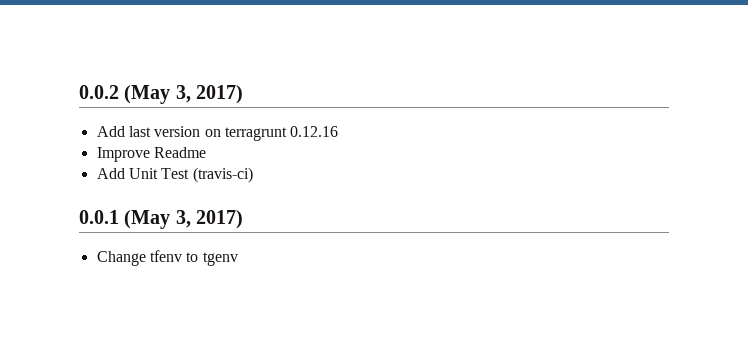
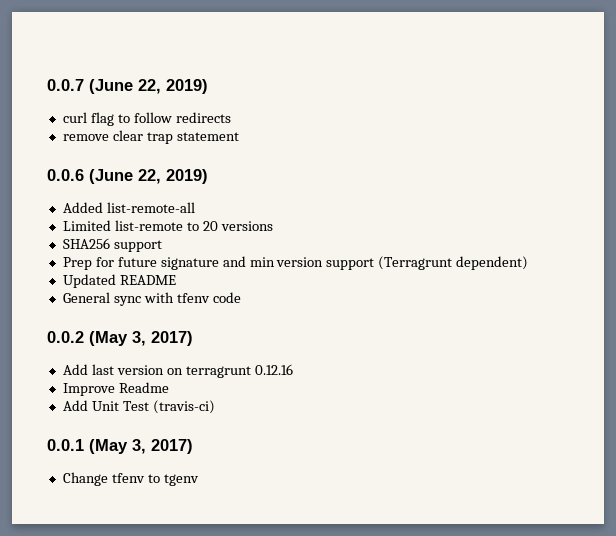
(79, 92) none -> [47,79,208,94] [62,112,231,126] [62,130,239,144] [47,169,208,184] [62,202,195,213] [62,220,273,231] [62,238,162,252] [62,256,529,270] [62,274,176,288] [62,292,241,306] 0.0.7 (June 22, 2019) // curl flag to follow redirects // remove clear trap statement // 0.0.6 (June 22, 2019) // Added list-remote-all // Limited list-remote to 20 versions // SHA256 support // Prep for future signature and min version support (Terragrunt dependent) // Updated README // General sync with tfenv code //

